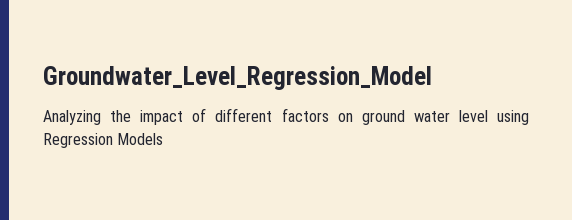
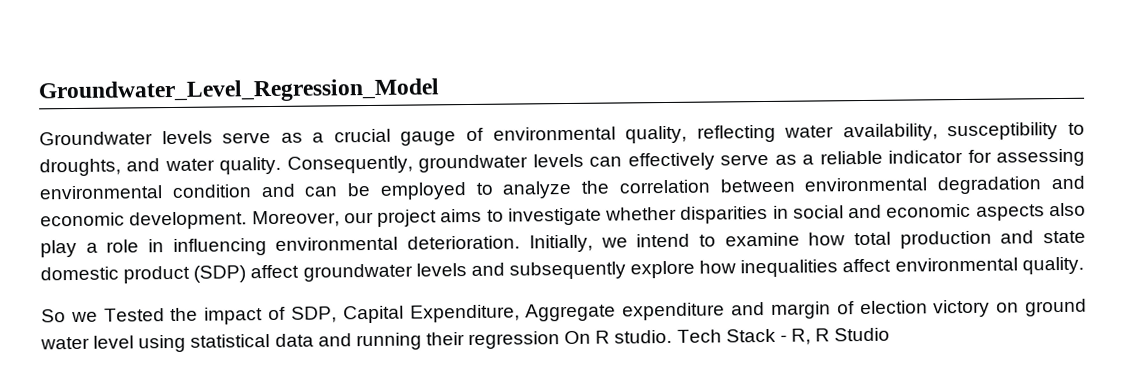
[43,108,329,125] Analyzing the impact of different factors -> [39,122,1085,146] [39,148,1086,177] [39,175,1085,200] [40,202,1086,230] [40,230,1086,258] [40,256,1084,284] [41,299,991,325] Groundwater levels serve as a crucial gauge of environmental quality, reflecting water availability, susceptibility to droughts, and water quality. Consequently, groundwater levels can effectively serve as a reliable indicator for assessing environmental condition and can be employed to analyze the correlation between environmental degradation and economic development. Moreover, our project aims to investigate whether disparities in social and economic aspects also play a role in influencing environmental deterioration. Initially, we intend to examine how total production and state domestic product (SDP) affect groundwater levels and subsequently explore how inequalities affect environmental quality. // So we Tested the impact of SDP, Capital Expenditure, Aggregate expenditure and margin of election victory
[43,133,164,148] Regression Models -> [190,327,891,351] statistical data and running their regression On R studio. Tech Stack - R, R Studio

